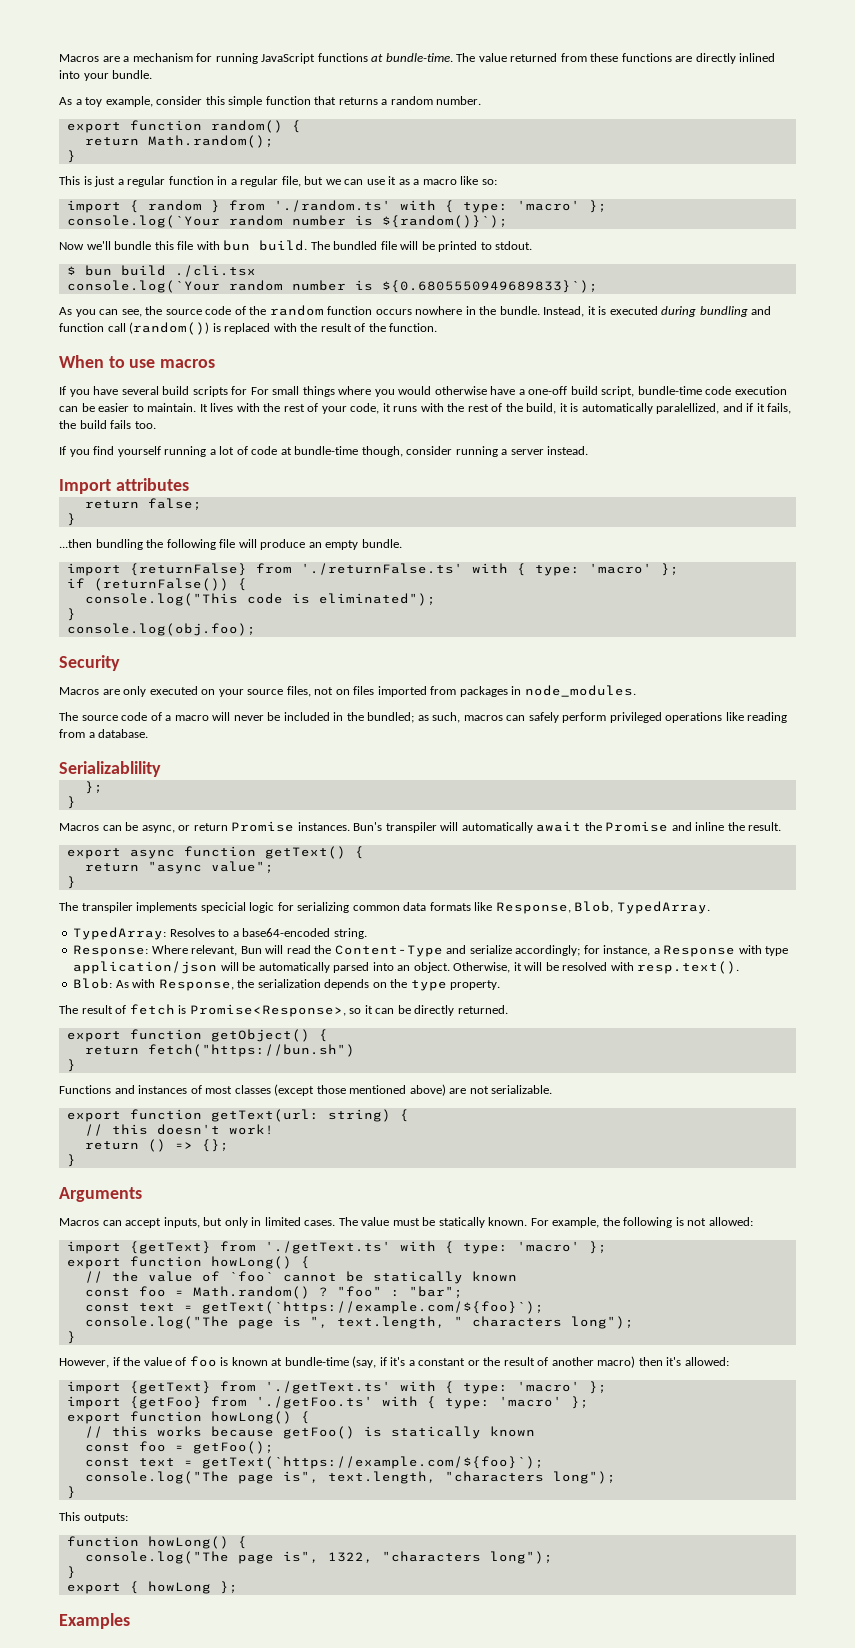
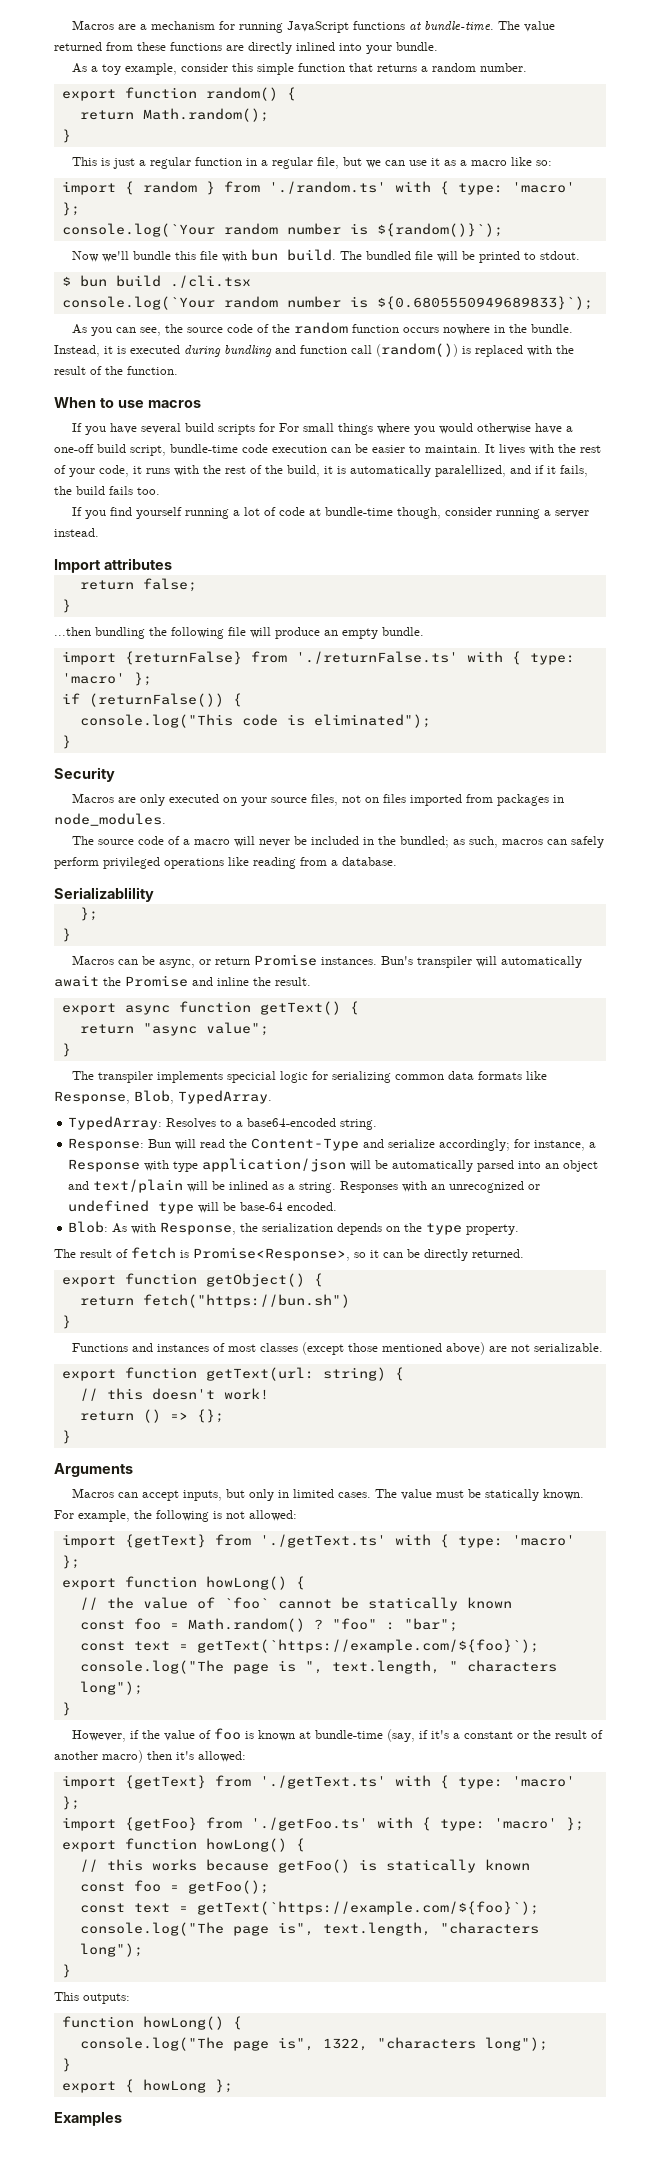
[66,623,256,636] // console.log(obj.foo); -> (71, 742) none
[151,945,238,956] Where relevant, -> (145, 1144) none
[413,961,740,974] object. Otherwise, it will be resolved with resp.text(). -> [563,1160,599,1172] [68,1179,541,1193] [68,1200,338,1214] object and text/plain will be inlined as a string. Responses with an unrecognized or undefined type will be base-64 encoded.

